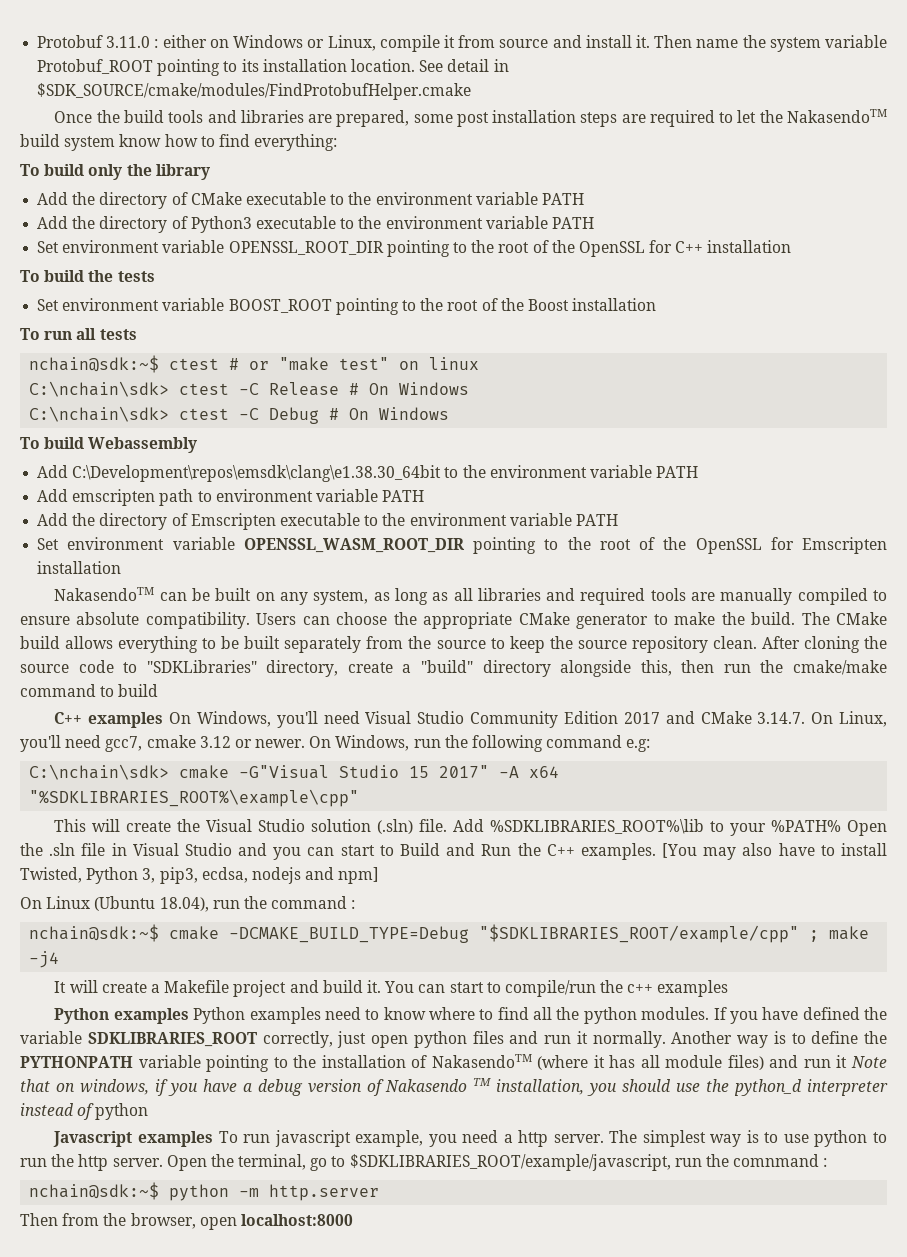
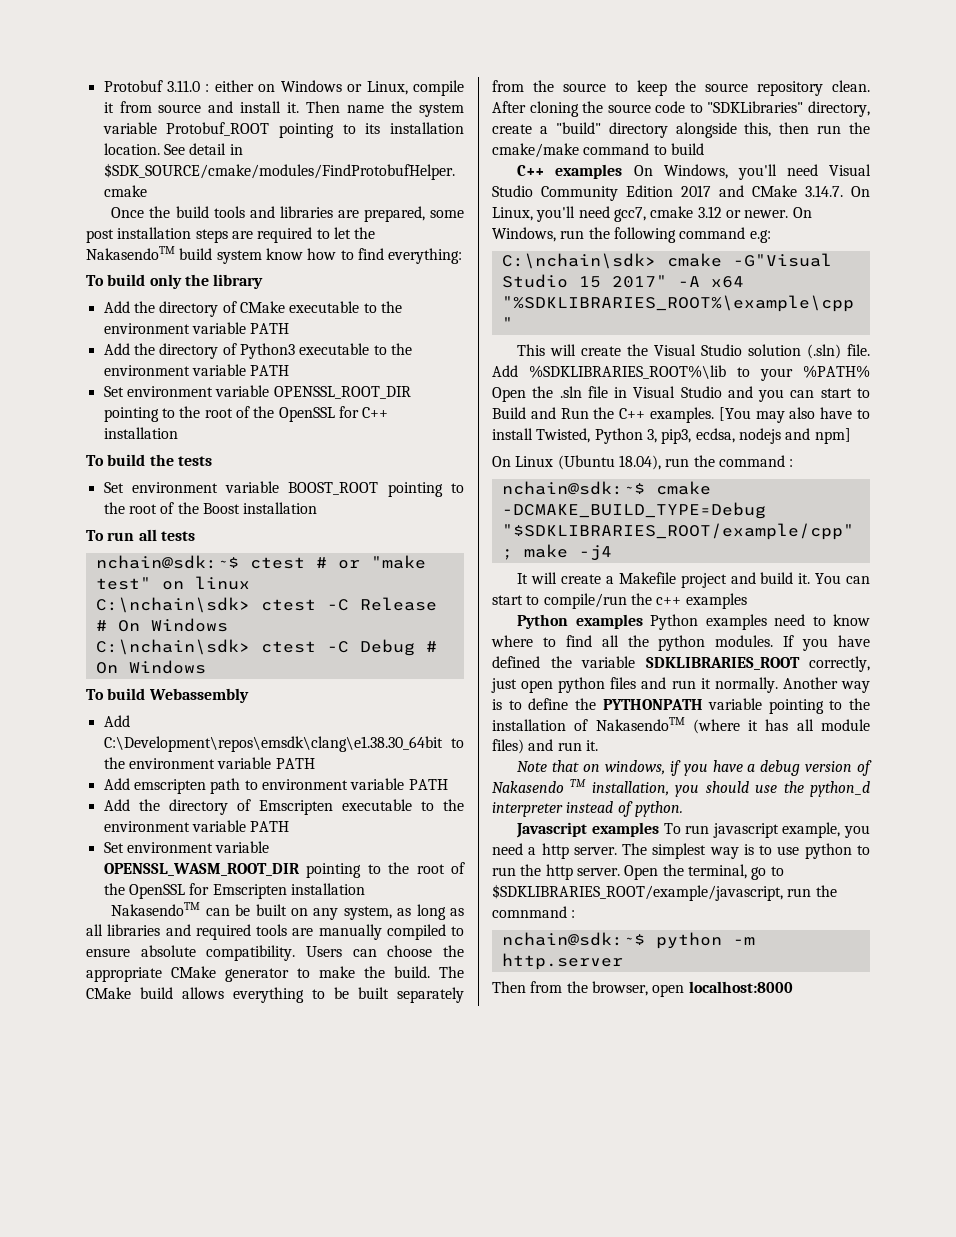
[836,1055,848,1068] it -> [585,740,598,751] it. //
[95,1103,149,1120] python -> [634,801,683,817] python.

